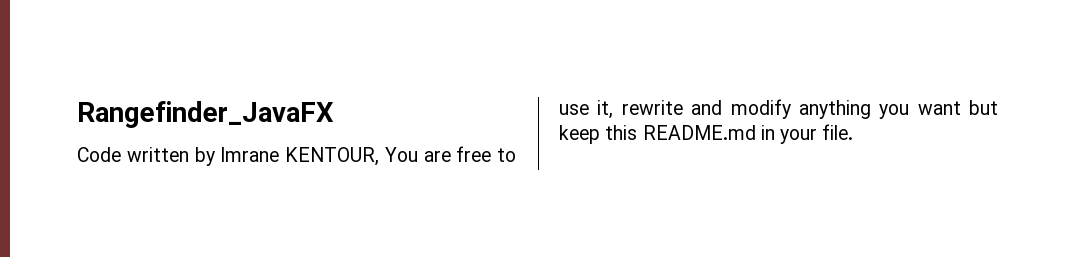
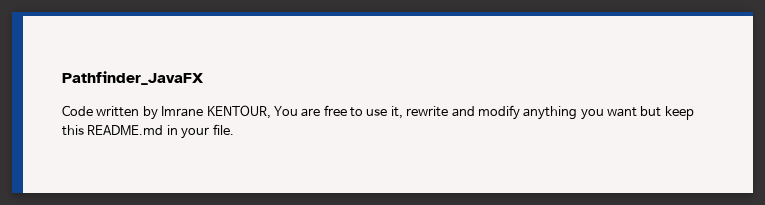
[77,101,334,128] Rangefinder_JavaFX -> [62,71,204,85] Pathfinder_JavaFX

